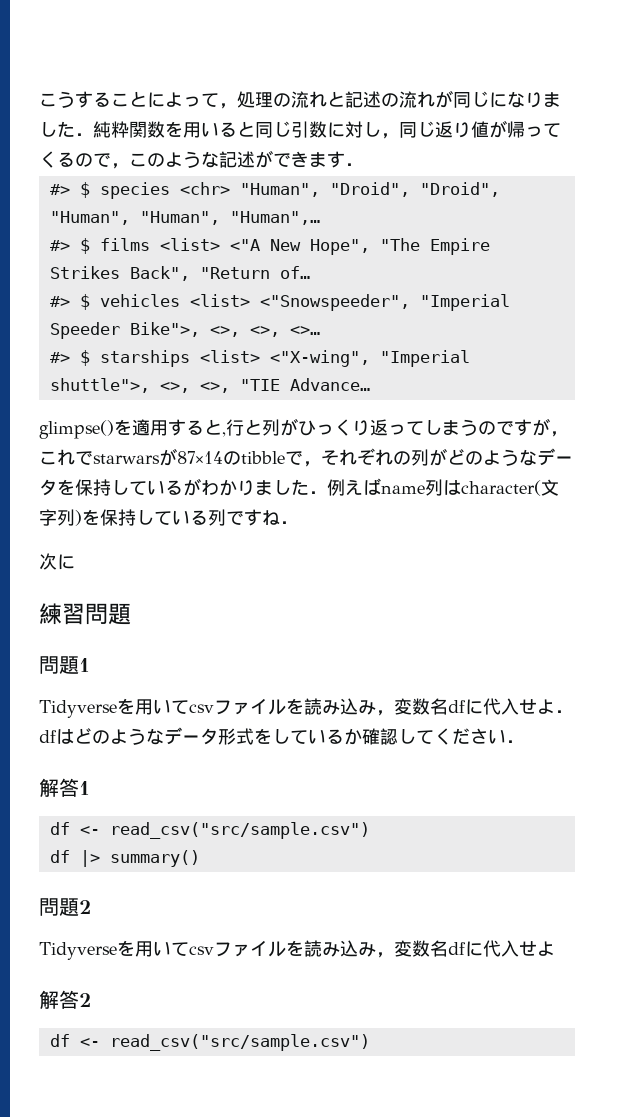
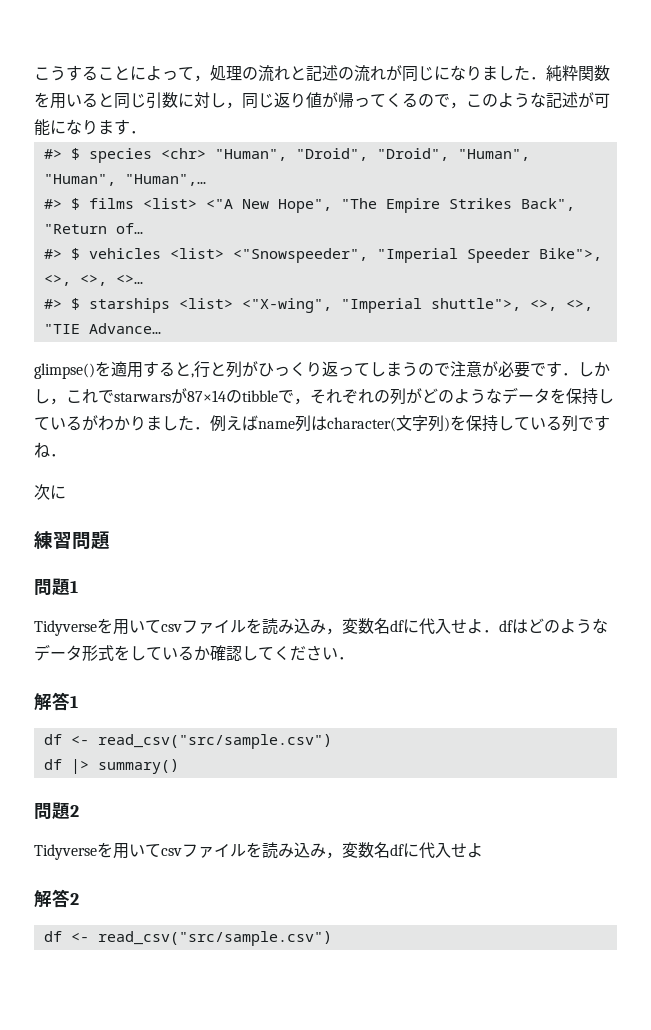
[273,151,309,168] でき -> [594,93,610,108] [34,119,98,136] 可能になり
[514,418,550,436] すが -> [450,361,610,378] [34,389,50,404] 注意が必要です．しかし

